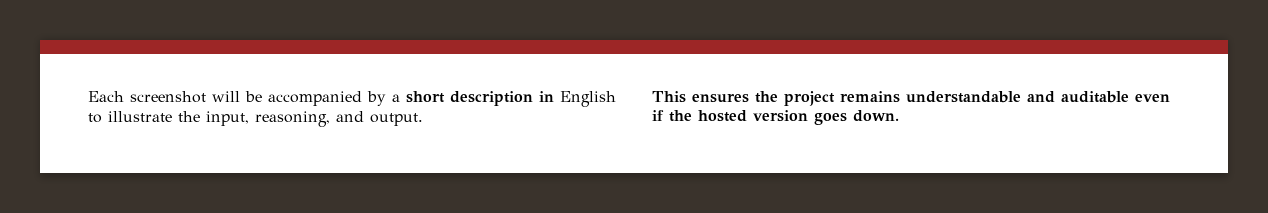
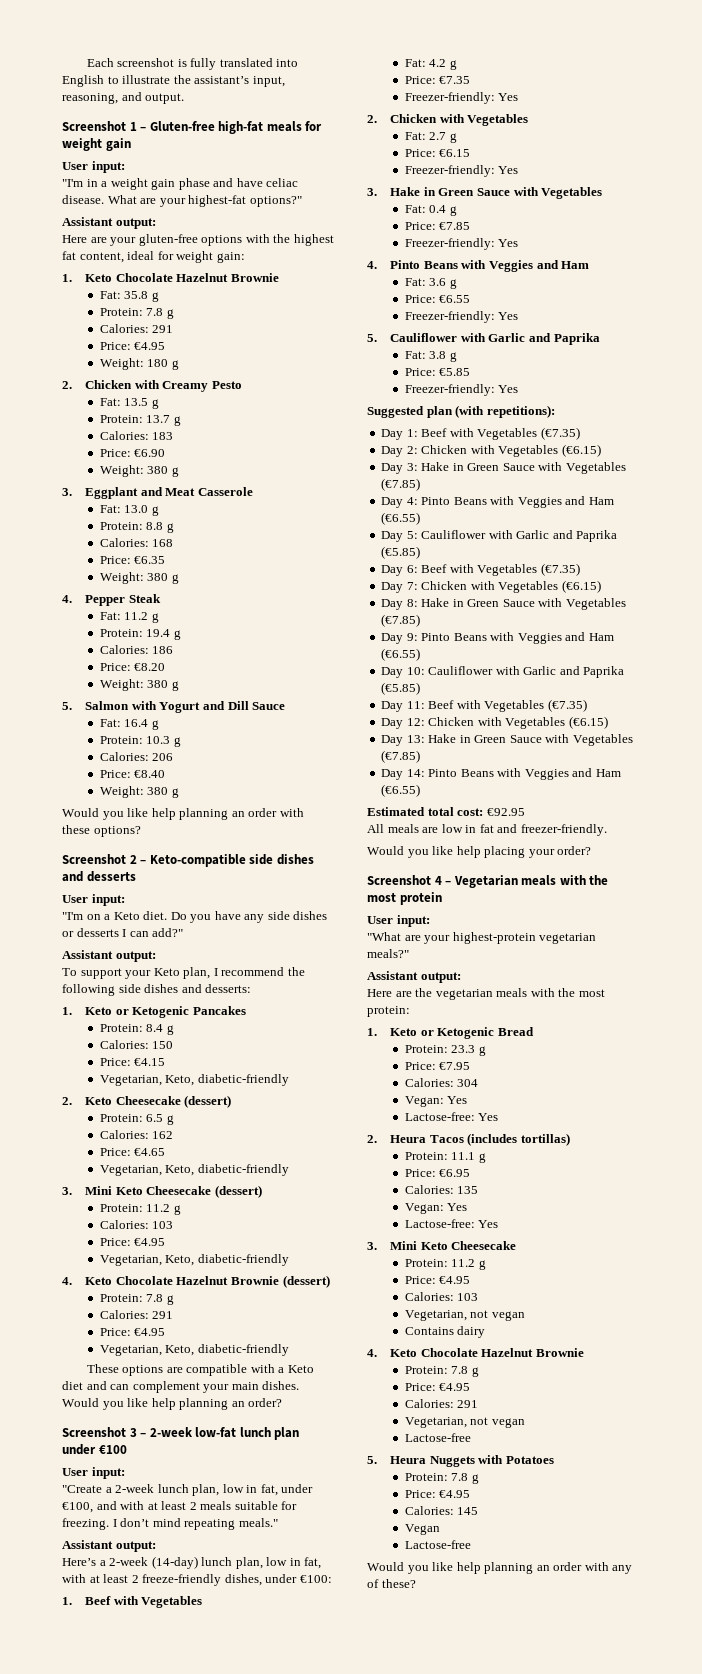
[212,91,554,106] will be accompanied by a short description in -> [177,58,299,70] is fully translated into
(200, 116) none -> [194,76,250,84] assistant’s
[652,91,1170,106] [652,110,899,125] This ensures the project remains understandable and auditable even if the hosted version goes down. -> [62,121,323,134] [62,138,131,151] [62,161,125,173] [62,178,299,190] [62,195,302,207] [62,217,156,229] [62,234,334,246] [62,251,245,263] [62,273,279,282] [99,291,159,302] [99,308,174,319] [99,324,174,333] [99,342,166,350] [99,358,179,370] [62,380,242,392] [99,398,159,409] [99,415,181,426] [99,431,174,440] [99,449,166,457] [99,465,179,477] [62,487,253,499] [99,505,159,516] [99,522,174,533] [99,538,174,547] [99,556,166,564] [99,572,179,584] [62,594,161,606] [99,612,159,623] [99,629,181,640] [99,645,174,654] [99,663,166,671] [99,679,179,691] [62,701,286,713] [99,719,159,730] [99,736,181,747] [99,752,174,761] [99,770,166,778] [99,786,179,798] [62,808,304,820] [62,825,141,837] [62,854,314,867] [62,871,136,882] [62,894,125,906] [62,911,328,923] [62,928,184,937] [62,950,156,962] [62,967,305,979] [62,984,252,996] [62,1006,246,1018] [99,1024,174,1035] [99,1040,174,1049] [99,1058,166,1066] [99,1074,289,1086] [62,1095,232,1108] [99,1114,174,1125] [99,1130,174,1139] [99,1148,166,1156] [99,1164,289,1176] [62,1185,262,1198] [99,1204,181,1215] [99,1220,174,1229] [99,1238,166,1246] [99,1254,289,1266] [62,1275,330,1288] [99,1294,174,1305] [99,1310,174,1319] [99,1328,166,1336] [99,1344,289,1356] [86,1364,314,1376] [62,1381,300,1393] [62,1398,283,1410] [62,1427,300,1440] [62,1444,127,1455] [62,1467,125,1479] [62,1484,314,1496] [62,1501,298,1513] [62,1518,278,1530] [62,1540,156,1552] [62,1556,322,1569] [62,1574,332,1586] [62,1596,203,1608] [404,59,457,70] [404,76,471,84] [404,92,519,104] [367,114,529,126] [404,132,457,143] [404,149,471,157] [404,165,519,177] [367,187,603,199] [404,205,457,216] [404,222,471,230] [404,238,519,250] [367,260,590,272] [404,278,457,289] [404,295,471,303] [404,311,519,323] [367,333,600,345] [404,351,457,362] [404,368,471,376] [404,384,519,396] [367,405,555,418] [381,427,580,440] [381,444,601,457] [381,462,626,474] [381,478,421,491] [381,496,614,508] [381,512,421,525] [381,530,618,542] [381,546,421,559] [381,563,580,576] [381,580,601,593] [381,598,626,610] [381,614,421,627] [381,632,614,644] [381,648,421,661] [381,666,625,678] [381,682,421,695] [381,699,587,712] [381,716,608,729] [381,734,633,746] [381,750,421,763] [381,768,621,780] [381,784,421,797] [367,807,525,816] [367,824,607,836] [367,846,592,858] [367,875,609,888] [367,892,442,905] [367,915,430,927] [367,932,597,944] [367,949,409,958] [367,971,461,983] [367,988,605,1000] [367,1006,410,1017] [367,1027,534,1039] [404,1045,486,1056] [404,1062,471,1070] [404,1078,479,1087] [404,1096,468,1107] [404,1112,499,1121] [367,1133,570,1146] [404,1152,486,1163] [404,1169,471,1177] [404,1185,479,1194] [404,1203,468,1214] [404,1219,499,1228] [367,1241,517,1250] [404,1259,486,1270] [404,1276,471,1284] [404,1292,479,1301] [404,1310,525,1321] [404,1326,486,1338] [367,1348,584,1357] [404,1366,479,1377] [404,1383,471,1391] [404,1399,479,1408] [404,1417,525,1428] [404,1433,471,1442] [367,1455,554,1467] [404,1473,479,1484] [404,1490,471,1498] [404,1506,479,1515] [404,1524,440,1535] [404,1540,471,1549] [367,1562,633,1574] [367,1579,416,1588] Screenshot 1 – Gluten-free high-fat meals for weight gain // User input: // "I'm in a weight gain phase and have celiac disease. What are your highest-fat options?" // Assistant output: // Here are your gluten-free options with the highest fat content, ideal for weight gain: // 1. Keto Chocolate Hazelnut Brownie // Fat: 35.8 g // Protein: 7.8 g // Calories: 291 // Price: €4.95 // Weight: 180 g // 2. Chicken with Creamy Pesto // Fat: 13.5 g // Protein: 13.7 g // Calories: 183 // Price: €6.90 // Weight: 380 g // 3. Eggplant and Meat Casserole // Fat: 13.0 g // Protein: 8.8 g // Calories: 168 // Price: €6.35 // Weight: 380 g // 4. Pepper Steak // Fat: 11.2 g // Protein: 19.4 g // Calories: 186 // Price: €8.20 // Weight: 380 g // 5. Salmon with Yogurt and Dill Sauce // Fat: 16.4 g // Protein: 10.3 g // Calories: 206 // Price: €8.40 // Weight: 380 g // Would you like help planning an order with these options? // Screenshot 2 – Keto-compatible side dishes and desserts // User input: // "I'm on a Keto diet. Do you have any side dishes or desserts I can add?" // Assistant output: // To support your Keto plan, I recommend the following side dishes and desserts: // 1. Keto or Ketogenic Pancakes // Protein: 8.4 g // Calories: 150 // Price: €4.15 // Vegetarian, Keto, diabetic-friendly // 2. Keto Cheesecake (dessert) // Protein: 6.5 g // Calories: 162 // Price: €4.65 // Vegetarian, Keto, diabetic-friendly // 3. Mini Keto Cheesecake (dessert) // Protein: 11.2 g // Calories: 103 // Price: €4.95 // Vegetarian, Keto, diabetic-friendly // 4. Keto Chocolate Hazelnut Brownie (dessert) // Protein: 7.8 g // Calories: 291 // Price: €4.95 // Vegetarian, Keto, diabetic-friendly // These options are compatible with a Keto diet and can complement your main dishes. Would you like help planning an order? // Screenshot 3 – 2-week low-fat lunch plan under €100 // User input: // "Create a 2-week lunch plan, low in fat, under €100, and with at least 2 meals suitable for freezing. I don’t mind repeating meals." // Assistant output: // Here’s a 2-week (14-day) lunch plan, low in fat, with at least 2 freeze-friendly dishes, under €100: // 1. Beef with Vegetables // Fat: 4.2 g // Price: €7.35 // Freezer-friendly: Yes // 2. Chicken with Vegetables // Fat: 2.7 g // Price: €6.15 // Freezer-friendly: Yes // 3. Hake in Green Sauce with Vegetables // Fat: 0.4 g // Price: €7.85 // Freezer-friendly: Yes // 4. Pinto Beans with Veggies and Ham // Fat: 3.6 g // Price: €6.55 // Freezer-friendly: Yes // 5. Cauliflower with Garlic and Paprika // Fat: 3.8 g // Price: €5.85 // Freezer-friendly: Yes // Suggested plan (with repetitions): // Day 1: Beef with Vegetables (€7.35) // Day 2: Chicken with Vegetables (€6.15) // Day 3: Hake in Green Sauce with Vegetables (€7.85) // Day 4: Pinto Beans with Veggies and Ham (€6.55) // Day 5: Cauliflower with Garlic and Paprika (€5.85) // Day 6: Beef with Vegetables (€7.35) // Day 7: Chicken with Vegetables (€6.15) // Day 8: Hake in Green Sauce with Vegetables (€7.85) // Day 9: Pinto Beans with Veggies and Ham (€6.55) // Day 10: Cauliflower with Garlic and Paprika (€5.85) // Day 11: Beef with Vegetables (€7.35) // Day 12: Chicken with Vegetables (€6.15) // Day 13: Hake in Green Sauce with Vegetables (€7.85) // Day 14: Pinto Beans with Veggies and Ham (€6.55) // Estimated total cost: €92.95 // All meals are low in fat and freezer-friendly. // Would you like help placing your order? // Screenshot 4 – Vegetarian meals with the most protein // User input: // "What are your highest-protein vegetarian meals?" // Assistant output: // Here are the vegetarian meals with the most protein: // 1. Keto or Ketogenic Bread // Protein: 23.3 g // Price: €7.95 // Calories: 304 // Vegan: Yes // Lactose-free: Yes // 2. Heura Tacos (includes tortillas) // Protein: 11.1 g // Price: €6.95 // Calories: 135 // Vegan: Yes // Lactose-free: Yes // 3. Mini Keto Cheesecake // Protein: 11.2 g // Price: €4.95 // Calories: 103 // Vegetarian, not vegan // Contains dairy // 4. Keto Chocolate Hazelnut Brownie // Protein: 7.8 g // Price: €4.95 // Calories: 291 // Vegetarian, not vegan // Lactose-free // 5. Heura Nuggets with Potatoes // Protein: 7.8 g // Price: €4.95 // Calories: 145 // Vegan // Lactose-free // Would you like help planning an order with any of these?

